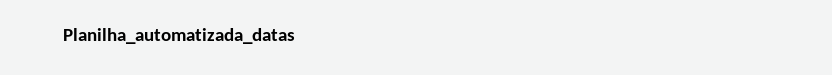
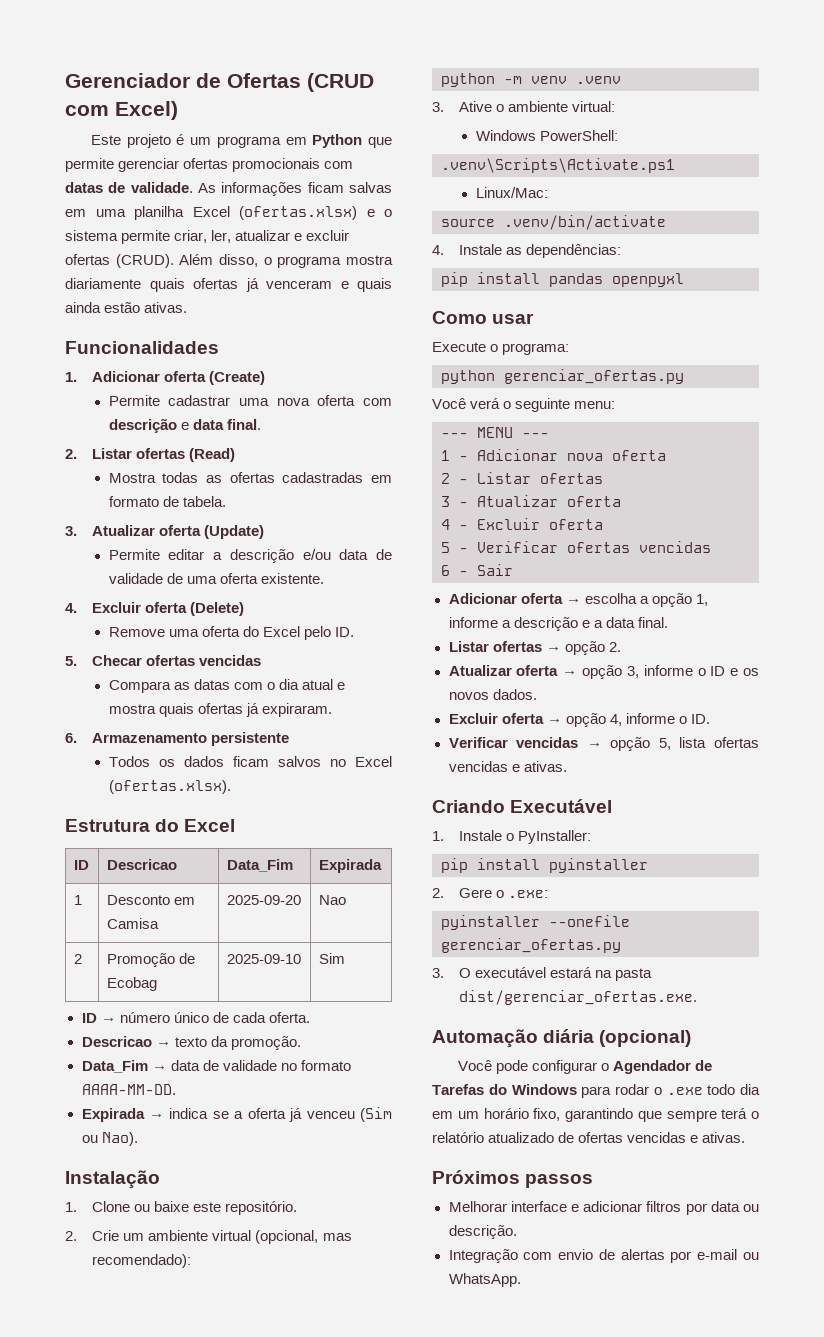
[63,28,295,44] Planilha_automatizada_datas -> [65,73,374,92] [65,101,178,120] [90,134,392,148] [65,158,354,172] [65,182,392,196] [65,206,392,220] [65,230,350,244] [65,254,393,268] [65,278,392,292] [65,302,188,313] [65,341,219,354] [65,371,266,385] [108,395,392,406] [108,418,261,433] [65,448,236,462] [108,472,392,483] [108,496,226,507] [65,525,265,539] [108,549,392,563] [108,573,324,584] [65,602,245,616] [108,626,355,640] [65,655,262,666] [108,679,346,693] [108,703,332,717] [65,732,290,746] [108,756,392,767] [108,780,231,794] [65,819,236,832] [73,860,89,870] [106,859,177,870] [226,859,293,872] [318,859,382,873] [73,895,82,905] [106,895,195,905] [106,918,159,929] [226,895,301,905] [318,895,346,905] [73,954,82,964] [106,953,195,967] [106,977,157,991] [226,954,301,964] [318,953,345,964] [81,1012,310,1023] [81,1036,301,1050] [81,1060,351,1073] [81,1084,176,1095] [81,1107,392,1122] [81,1132,138,1146] [65,1170,160,1189] [65,1201,298,1215] [65,1230,352,1244] [92,1254,192,1268] [441,73,621,87] [432,101,616,112] [475,130,618,141] [441,158,675,173] [475,187,548,198] [441,215,666,230] [432,244,622,258] [441,272,684,287] [432,311,535,324] [432,342,570,355] [441,369,684,384] [432,398,616,412] [441,427,549,438] [441,449,666,461] [441,472,603,484] [441,495,621,507] [441,518,603,530] [441,541,711,553] [441,564,513,576] [448,593,708,607] [448,617,668,631] [448,641,621,655] [448,665,759,679] [448,689,537,700] [448,713,710,727] [448,737,759,751] [448,761,567,772] [432,799,613,813] [432,830,592,844] [441,858,648,873] [432,888,549,898] [441,915,630,930] [441,938,621,953] [432,967,653,981] [459,990,698,1005] [432,1029,692,1048] [457,1060,713,1074] [432,1084,760,1098] [432,1108,759,1122] [432,1132,746,1143] [432,1170,594,1188] [448,1201,759,1215] [448,1225,517,1239] [448,1249,759,1263] [448,1273,521,1287] Gerenciador de Ofertas (CRUD com Excel) // Este projeto é um programa em Python que permite gerenciar ofertas promocionais com datas de validade. As informações ficam salvas em uma planilha Excel (ofertas.xlsx) e o sistema permite criar, ler, atualizar e excluir ofertas (CRUD). Além disso, o programa mostra diariamente quais ofertas já venceram e quais ainda estão ativas. // Funcionalidades // 1. Adicionar oferta (Create) // Permite cadastrar uma nova oferta com descrição e data final. // 2. Listar ofertas (Read) // Mostra todas as ofertas cadastradas em formato de tabela. // 3. Atualizar oferta (Update) // Permite editar a descrição e/ou data de validade de uma oferta existente. // 4. Excluir oferta (Delete) // Remove uma oferta do Excel pelo ID. // 5. Checar ofertas vencidas // Compara as datas com o dia atual e mostra quais ofertas já expiraram. // 6. Armazenamento persistente // Todos os dados ficam salvos no Excel (ofertas.xlsx). // Estrutura do Excel // ID | Descricao | Data_Fim | Expirada // 1 | Desconto em Camisa | 2025-09-20 | Nao // 2 | Promoção de Ecobag | 2025-09-10 | Sim // ID → número único de cada oferta. // Descricao → texto da promoção. // Data_Fim → data de validade no formato AAAA-MM-DD. // Expirada → indica se a oferta já venceu (Sim ou Nao). // Instalação // 1. Clone ou baixe este repositório. // 2. Crie um ambiente virtual (opcional, mas recomendado): // python -m venv .venv // 3. Ative o ambiente virtual: // Windows PowerShell: // .venv\Scripts\Activate.ps1 // Linux/Mac: // source .venv/bin/activate // 4. Instale as dependências: // pip install pandas openpyxl // Como usar // Execute o programa: // python gerenciar_ofertas.py // Você verá o seguinte menu: // --- MENU --- // 1 - Adicionar nova oferta // 2 - Listar ofertas // 3 - Atualizar oferta // 4 - Excluir oferta // 5 - Verificar ofertas vencidas // 6 - Sair // Adicionar oferta → escolha a opção 1, informe a descrição e a data final. // Listar ofertas → opção 2. // Atualizar oferta → opção 3, informe o ID e os novos dados. // Excluir oferta → opção 4, informe o ID. // Verificar vencidas → opção 5, lista ofertas vencidas e ativas. // Criando Executável // 1. Instale o PyInstaller: // pip install pyinstaller // 2. Gere o .exe: // pyinstaller --onefile gerenciar_ofertas.py // 3. O executável estará na pasta dist/gerenciar_ofertas.exe. // Automação diária (opcional) // Você pode configurar o Agendador de Tarefas do Windows para rodar o .exe todo dia em um horário fixo, garantindo que sempre terá o relatório atualizado de ofertas vencidas e ativas. // Próximos passos // Melhorar interface e adicionar filtros por data ou descrição. // Integração com envio de alertas por e-mail ou WhatsApp.

